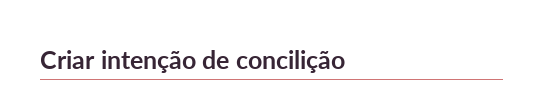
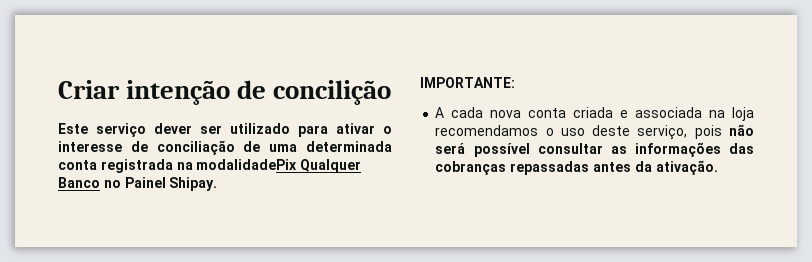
(345, 61) none -> [58,123,392,137] [58,140,393,155] [58,159,362,173] [58,177,218,191] [420,77,515,88] [435,107,754,121] [435,124,754,140] [435,142,754,157] [435,160,718,175] // Este serviço dever ser utilizado para ativar o interesse de conciliação de uma determinada conta registrada na modalidadePix Qualquer Banco no Painel Shipay. // IMPORTANTE: // A cada nova conta criada e associada na loja recomendamos o uso deste serviço, pois não será possível consultar as informações das cobranças repassadas antes da ativação.

